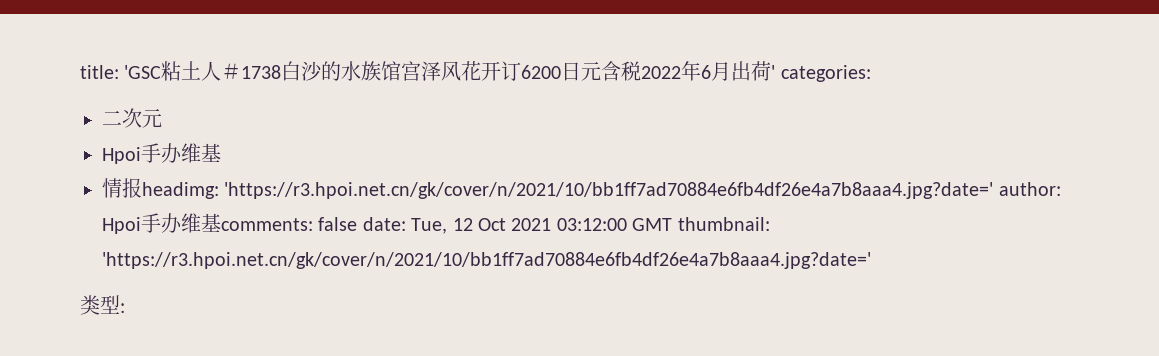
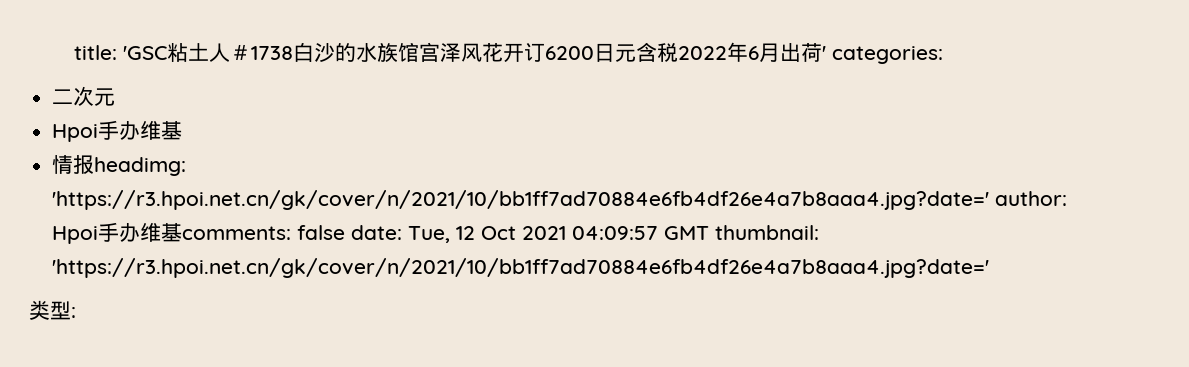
[556,218,627,231] 03:12:00 -> [572,226,659,240] 04:09:57

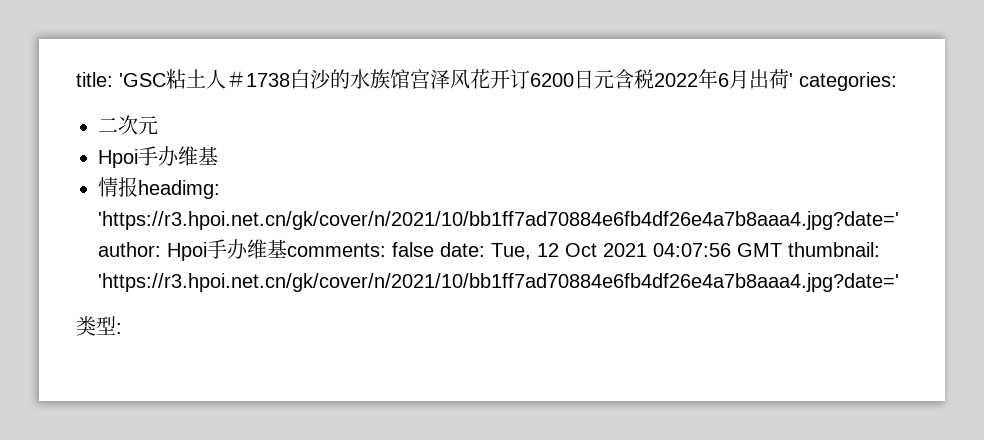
[572,226,659,240] 04:09:57 -> [653,243,731,257] 04:07:56

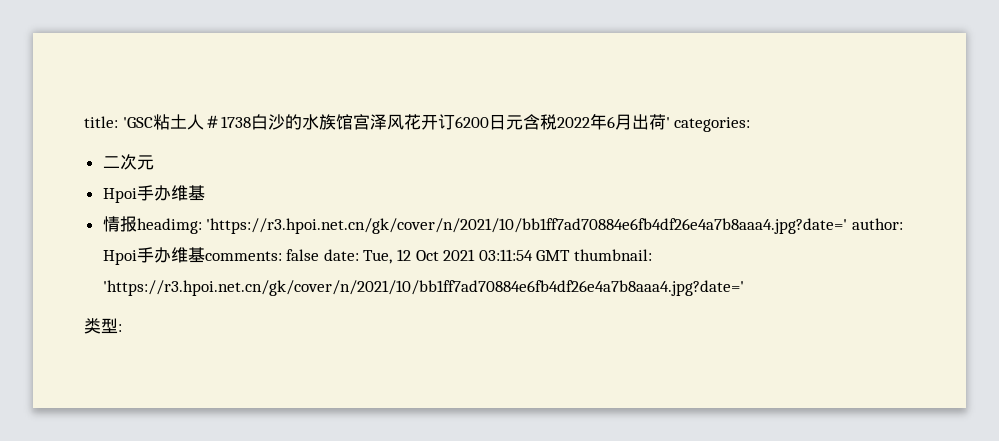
[653,243,731,257] 04:07:56 -> [478,249,533,261] 03:11:54

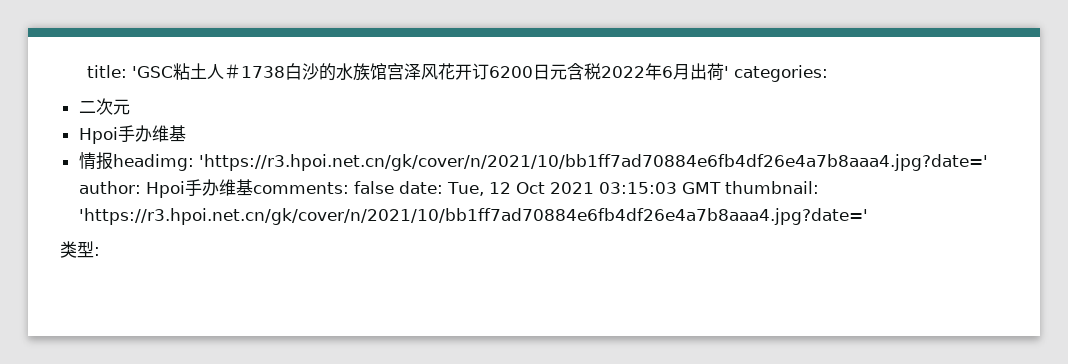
[478,249,533,261] 03:11:54 -> [598,182,677,194] 03:15:03

